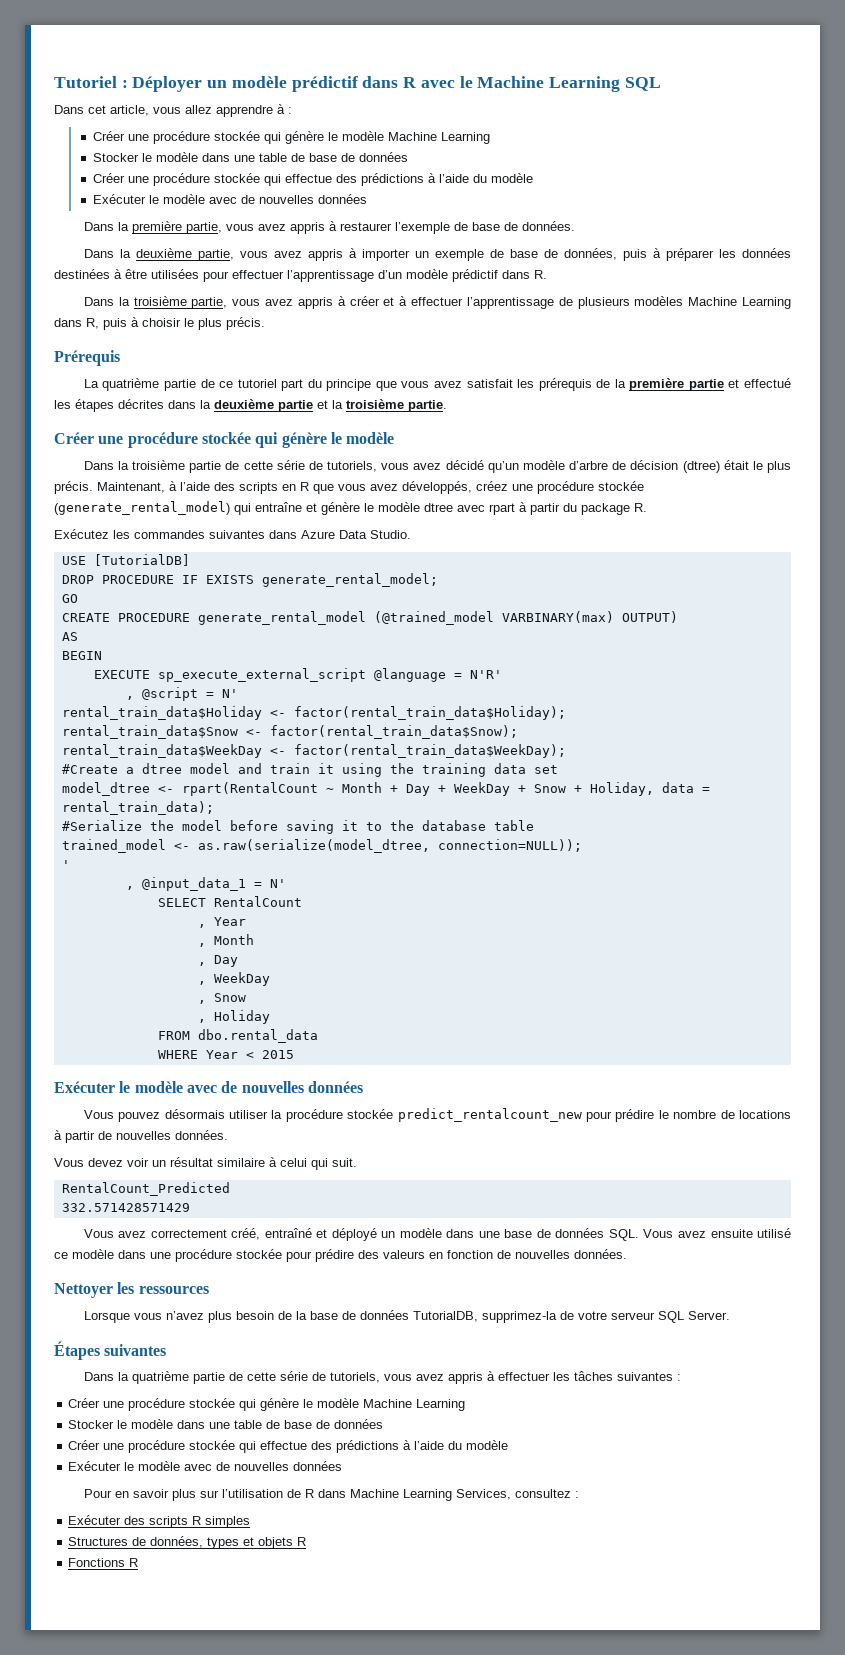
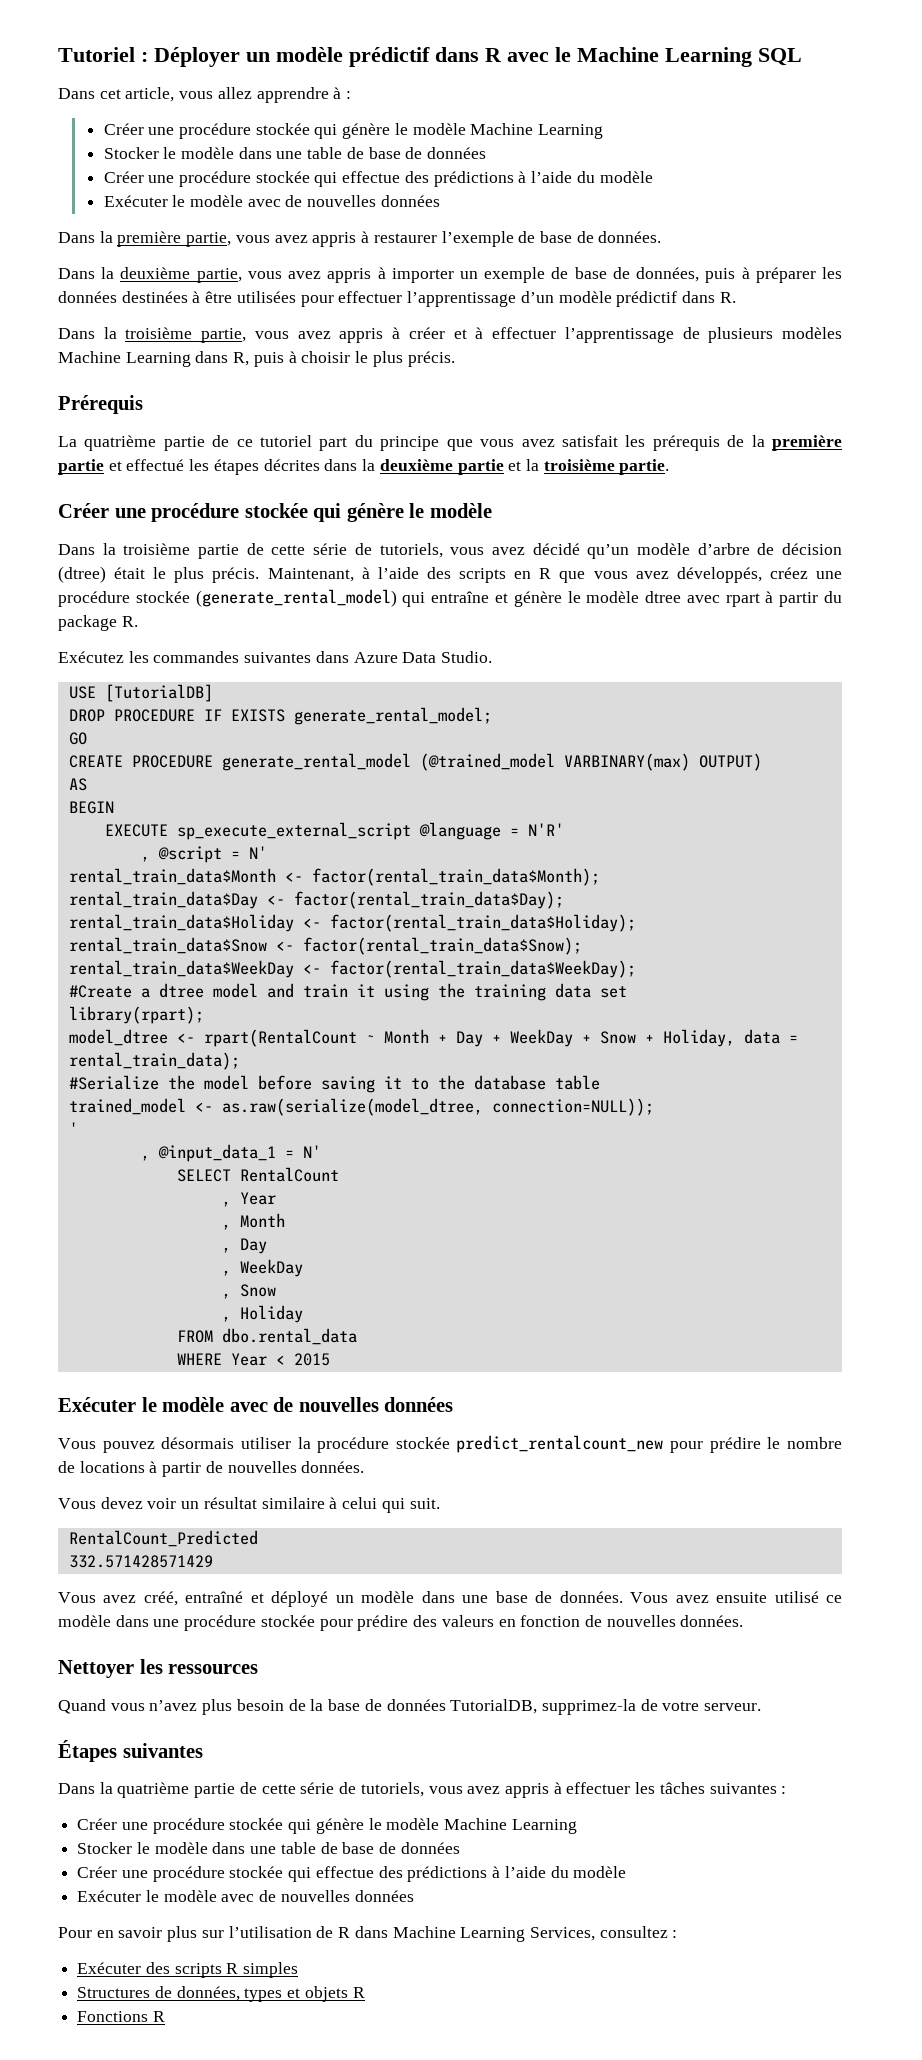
(238, 693) none -> [68,868,600,886] [68,891,564,909] // rental_train_data$Month <- factor(rental_train_data$Month); // rental_train_data$Day <- factor(rental_train_data$Day);
(558, 769) none -> [68,1006,204,1024] // library(rpart);
[150,1229,227,1238] correctement -> (137, 1599) none
[555,1228,639,1241] données SQL. -> [559,1591,623,1603] données.
[83,1311,130,1323] Lorsque -> [58,1699,106,1714] Quand
[610,1311,730,1323] serveur SQL Server. -> [704,1703,762,1711] serveur.

